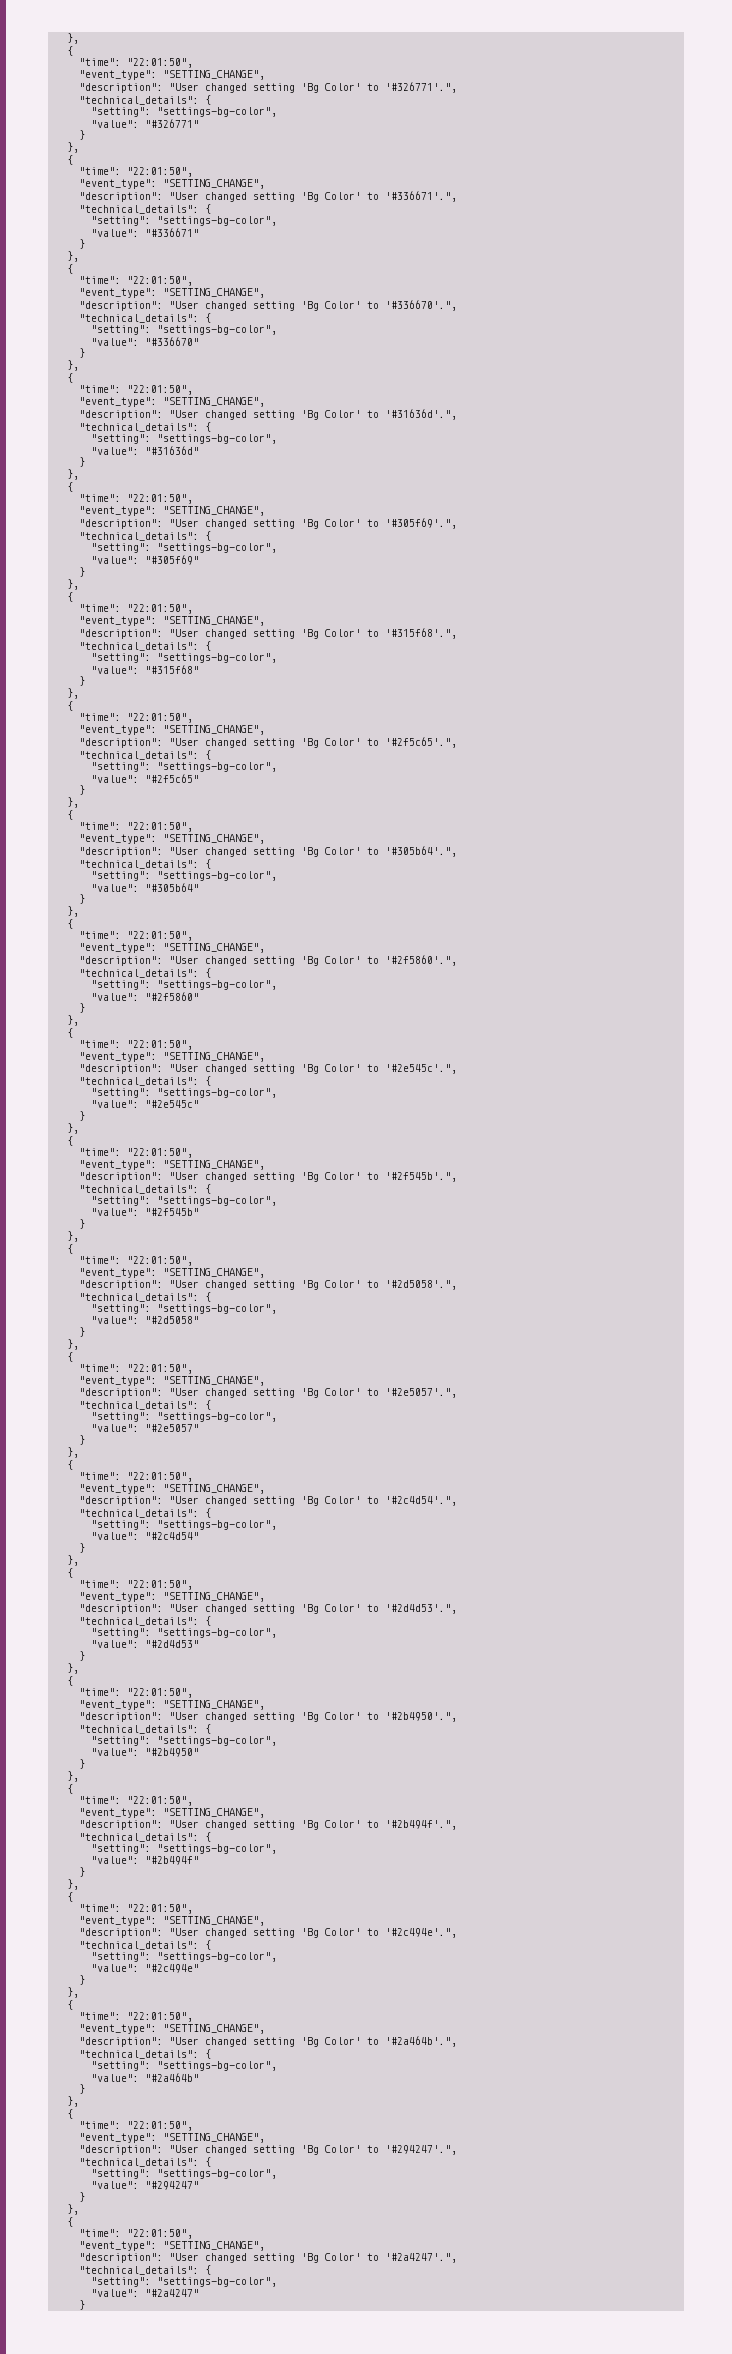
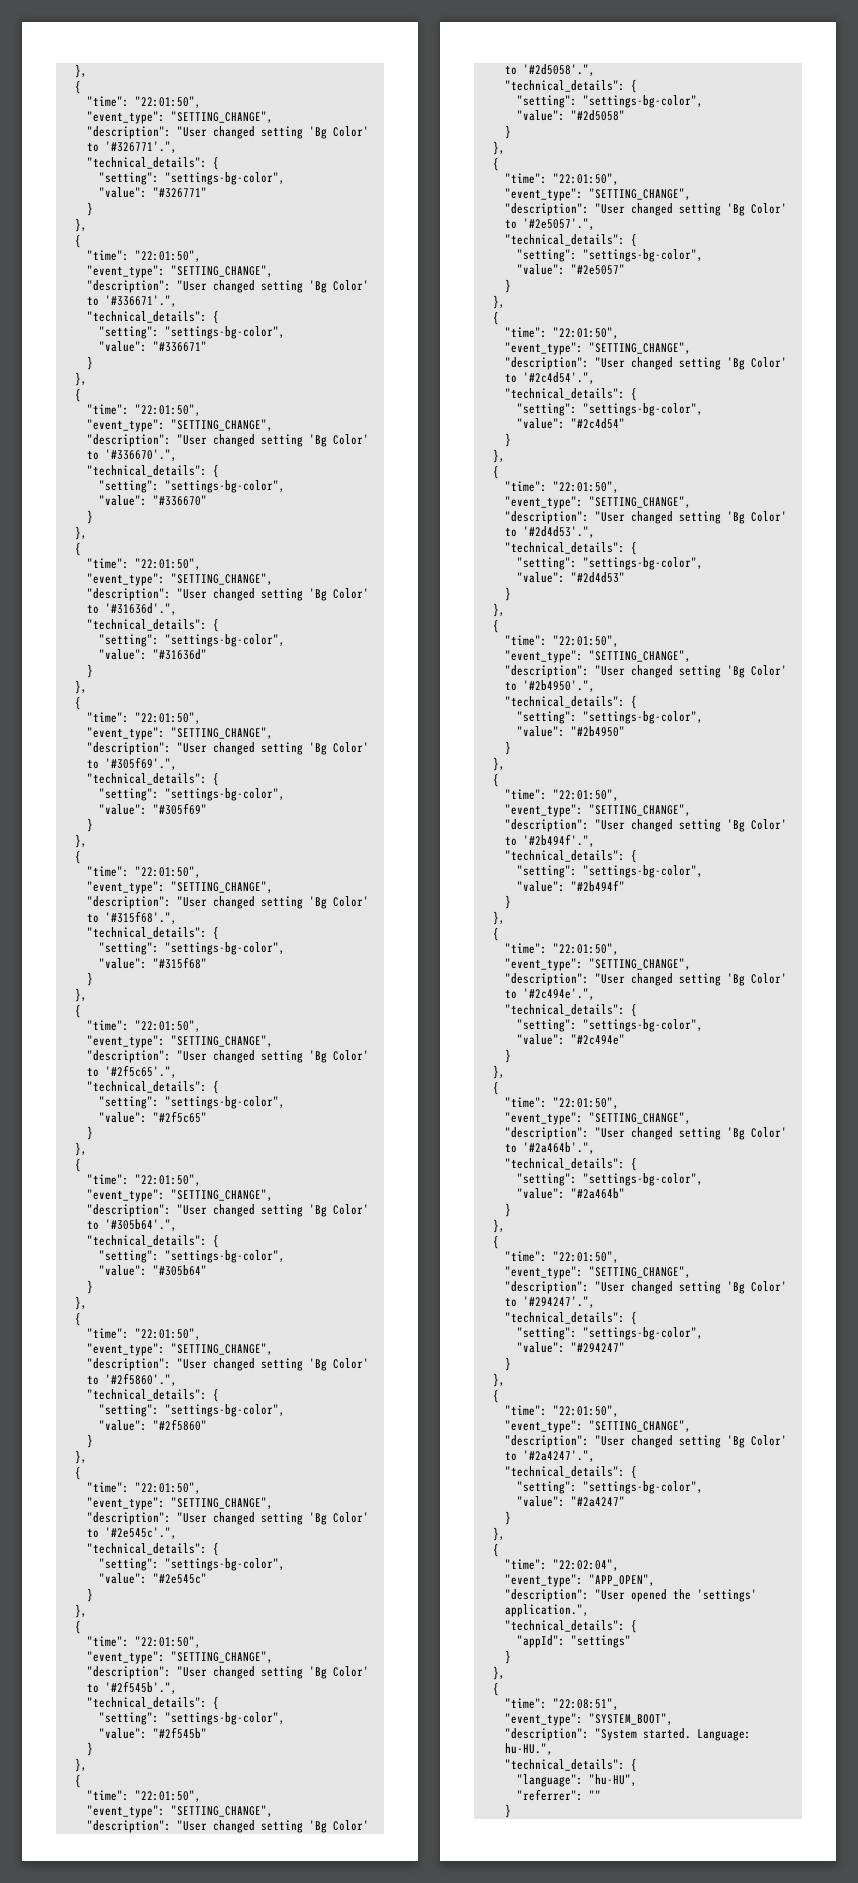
(85, 2305) none -> [493,1527,506,1541] [493,1543,500,1557] [505,1559,620,1571] [505,1574,656,1587] [505,1589,758,1602] [505,1604,590,1617] [505,1619,638,1633] [517,1635,632,1648] [505,1650,512,1664] [493,1666,506,1680] [493,1682,500,1696] [505,1698,620,1710] [505,1713,674,1726] [505,1728,752,1741] [505,1743,554,1755] [505,1758,638,1772] [517,1774,638,1787] [517,1789,602,1801] [505,1804,512,1818] // }, // { // "time": "22:02:04", // "event_type": "APP_OPEN", // "description": "User opened the 'settings' application.", // "technical_details": { // "appId": "settings" // } // }, // { // "time": "22:08:51", // "event_type": "SYSTEM_BOOT", // "description": "System started. Language: hu-HU.", // "technical_details": { // "language": "hu-HU", // "referrer": "" // }

